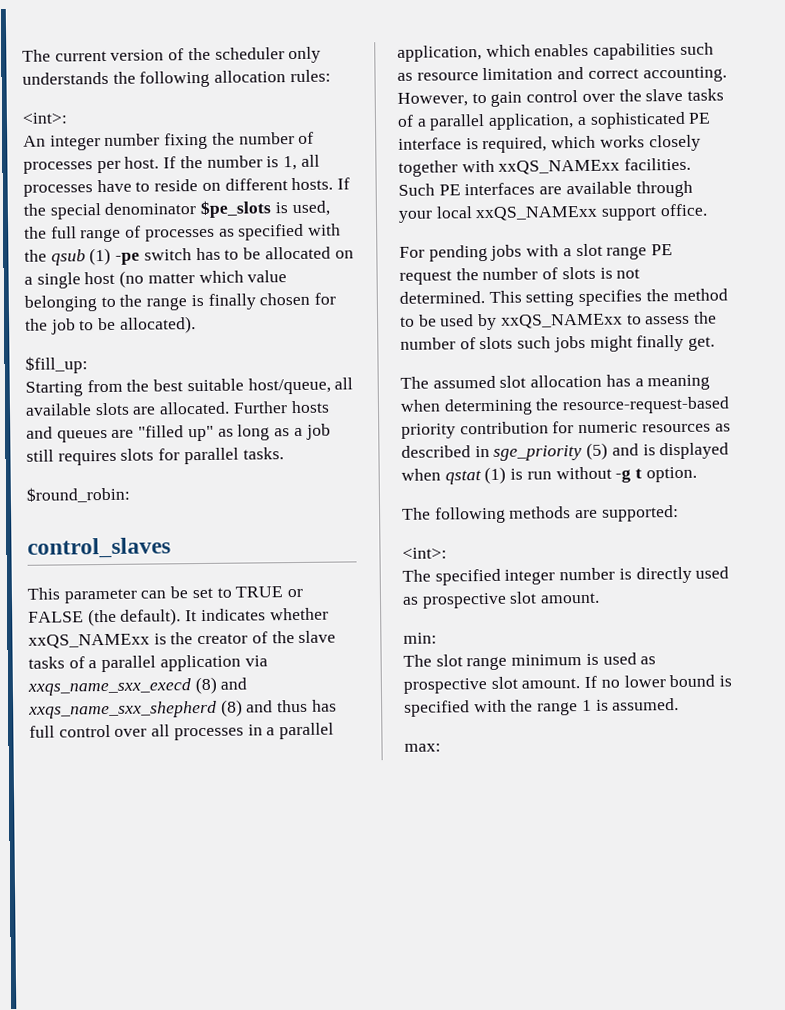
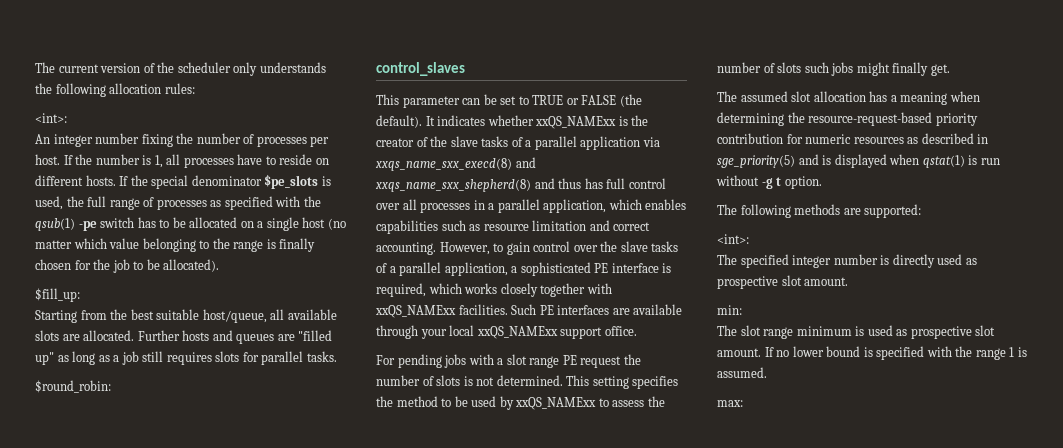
[50,247,112,266] qsub (1) -> [35,218,75,231] qsub(1)
[27,676,248,696] [28,699,243,719] xxqs_name_sxx_execd (8) and xxqs_name_sxx_shepherd (8) -> [375,157,536,171] [375,179,531,192] xxqs_name_sxx_execd(8) and xxqs_name_sxx_shepherd(8)
[493,442,609,461] sge_priority (5) -> [717,155,795,168] sge_priority(5)
[444,466,507,485] qstat (1) -> [922,155,965,168] qstat(1)

